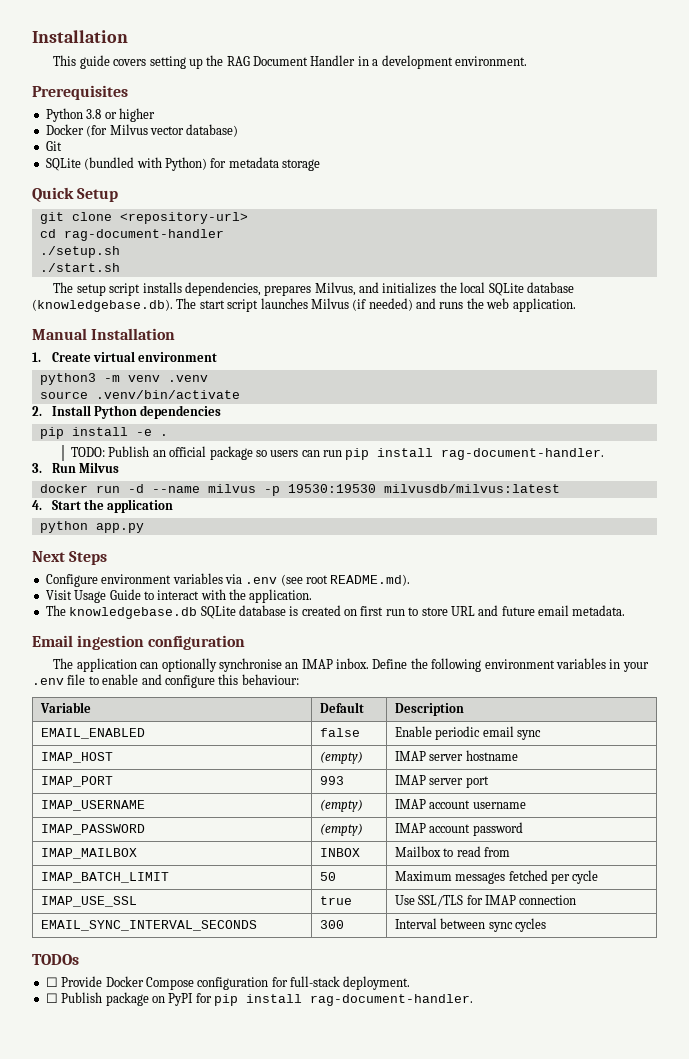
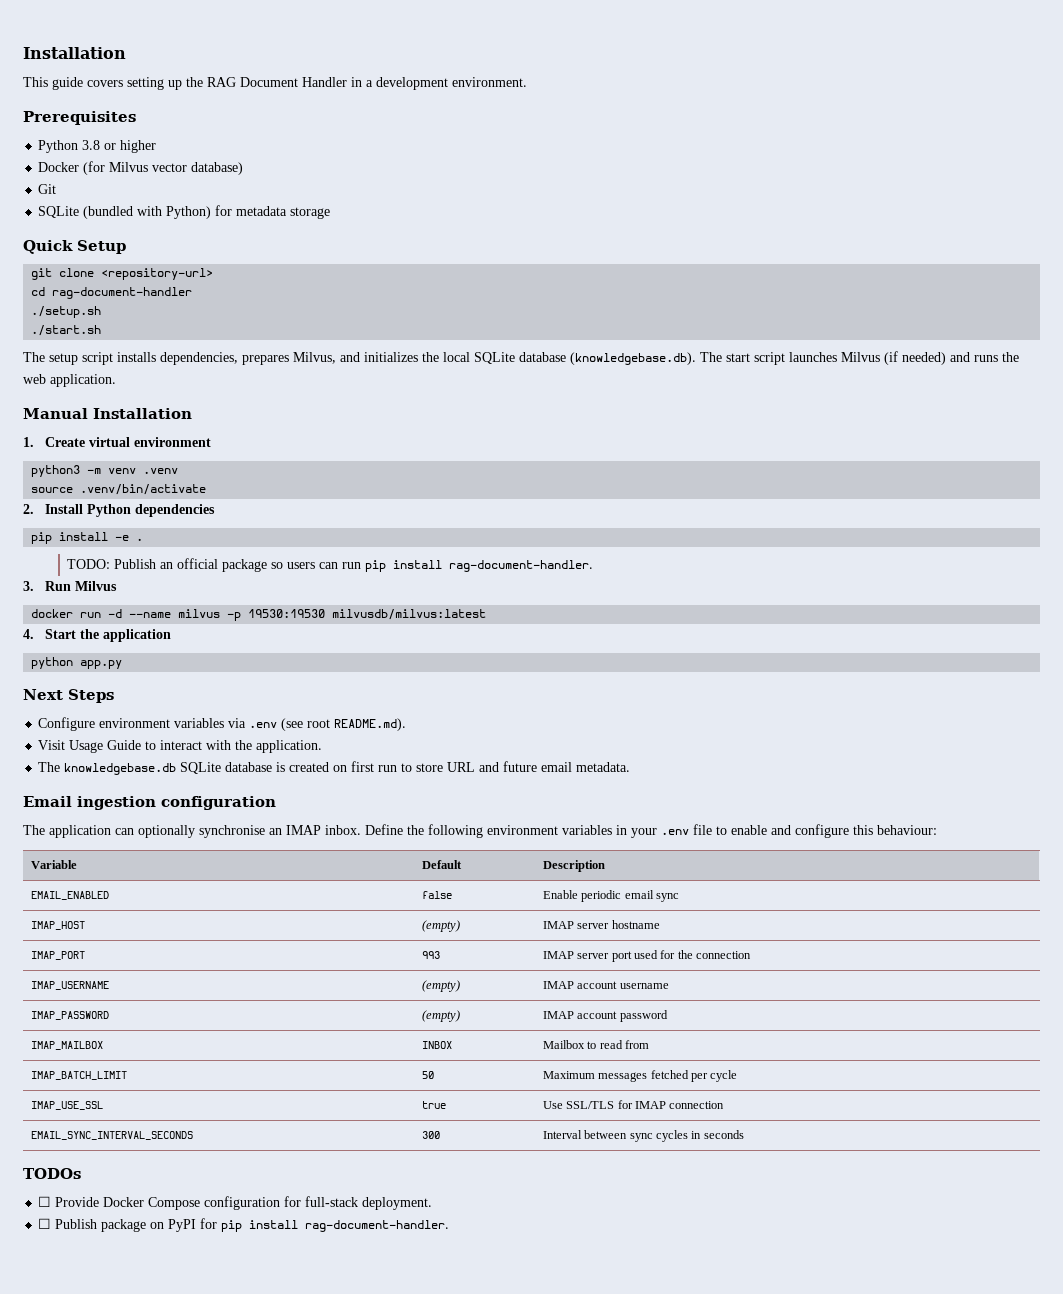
(489, 782) none -> [633,950,752,959] used for the connection
(546, 925) none -> [691,1130,744,1139] in seconds

